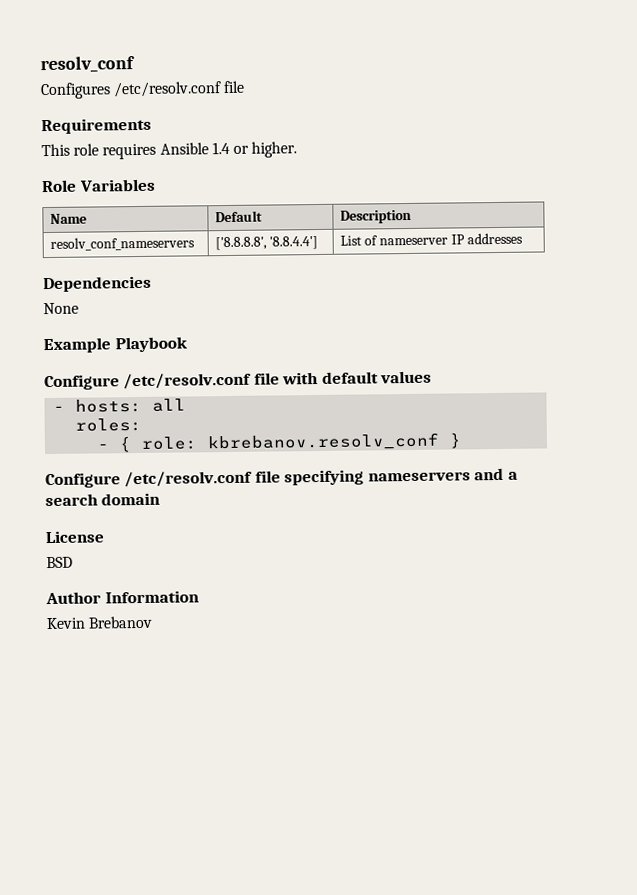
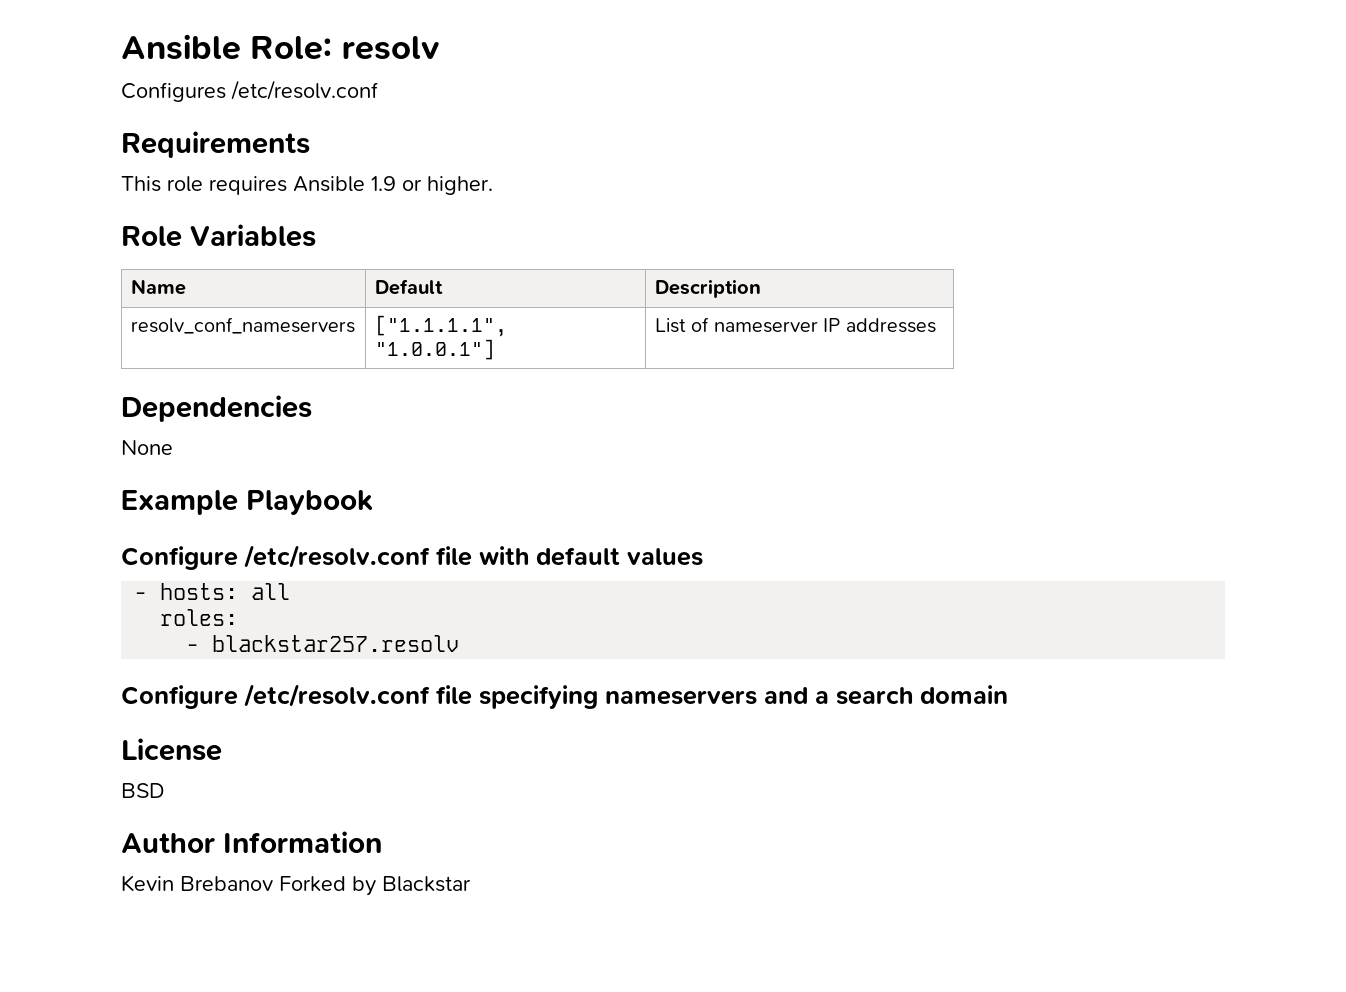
[40,56,135,74] resolv_conf -> [121,34,440,60] Ansible Role: resolv
[223,80,246,94] file -> (378, 90) none
[211,141,230,155] 1.4 -> [371,176,396,191] 1.9
[214,235,319,251] ['8.8.8.8', '8.8.4.4'] -> [374,315,507,337] [374,339,495,360] ["1.1.1.1", "1.0.0.1"]
[119,432,463,453] { role: kbrebanov.resolv_conf } -> [212,635,460,652] blackstar257.resolv
(154, 622) none -> [279,876,471,896] Forked by Blackstar

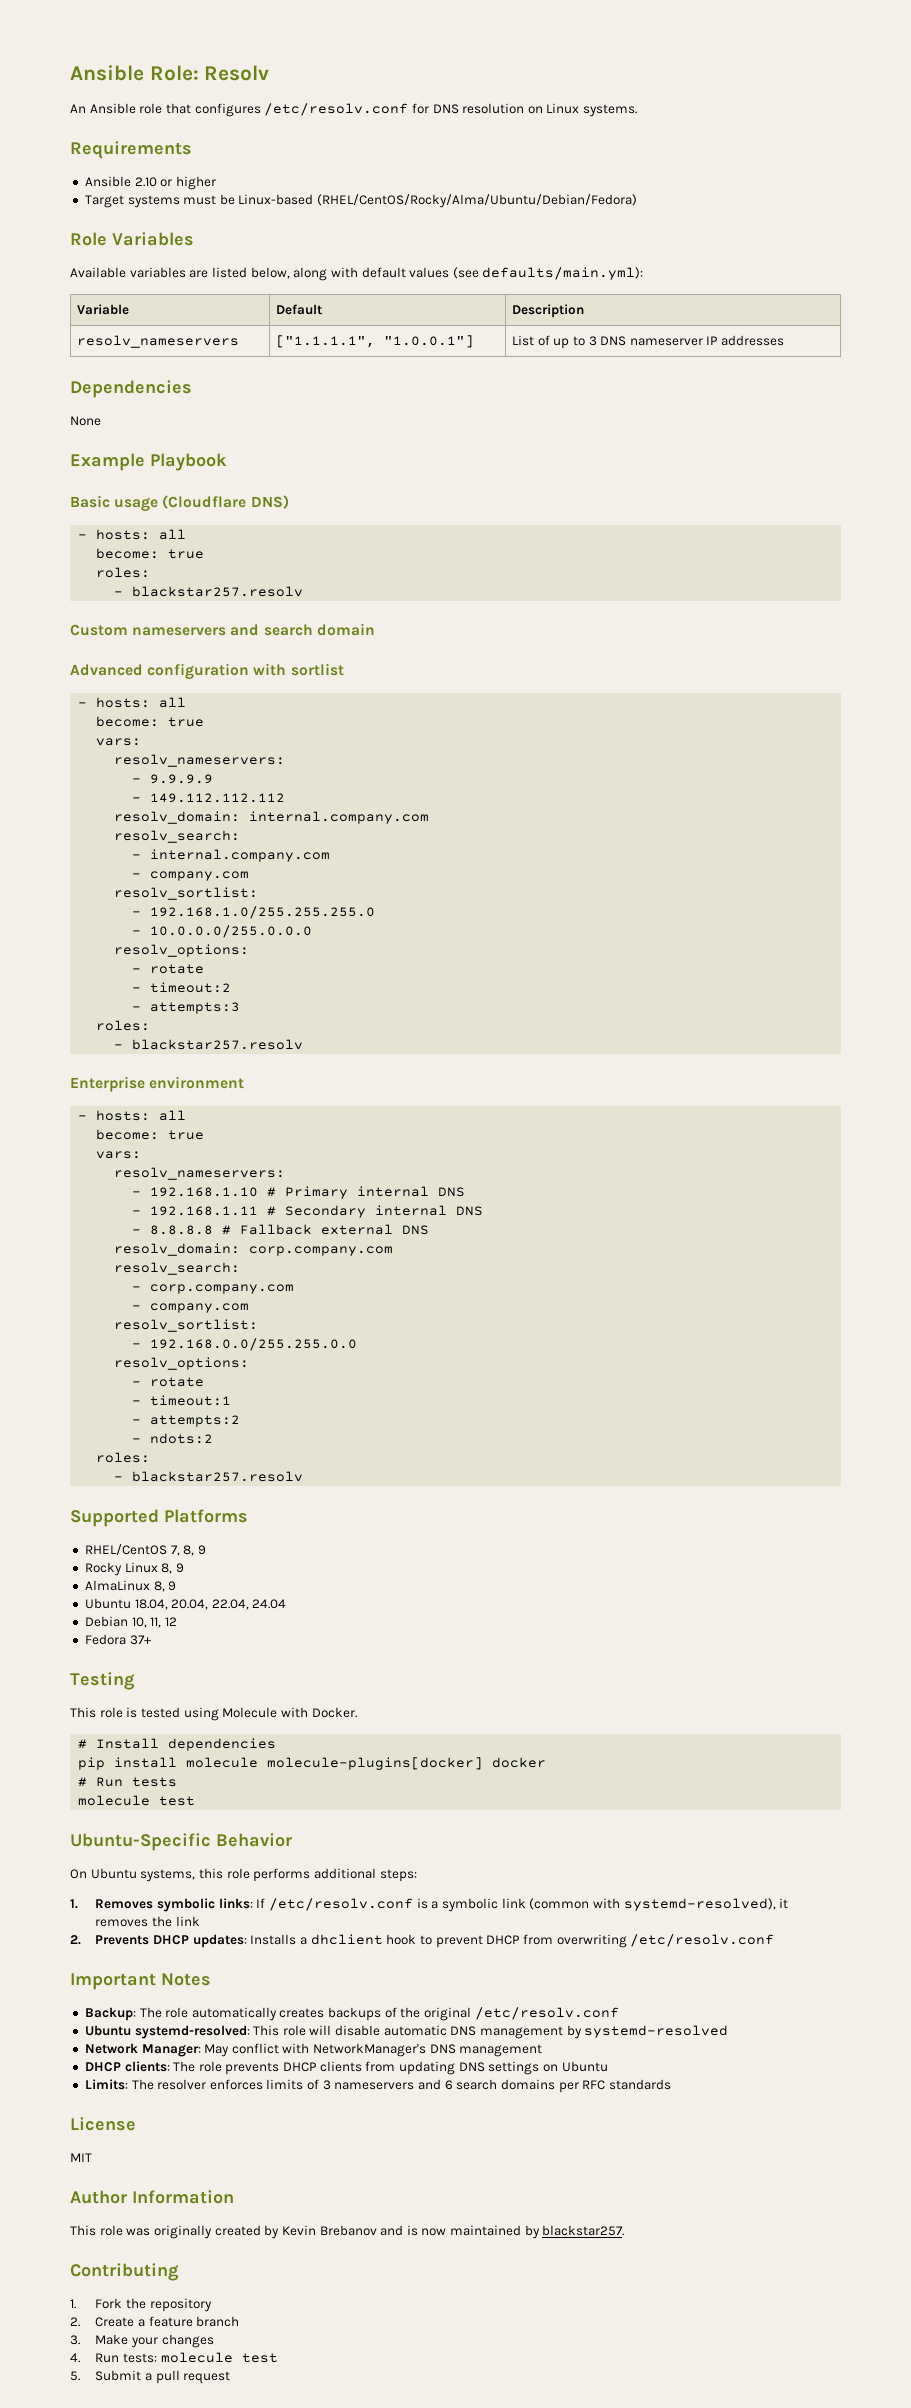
[341,36,440,60] [121,80,378,102] [121,131,310,158] [121,176,493,195] [121,224,316,247] [130,279,186,295] resolv // Configures /etc/resolv.conf // Requirements // This role requires Ansible 1.9 or higher. // Role Variables // Name -> [204,65,270,81] [70,103,638,117] [70,141,192,159] [84,176,216,190] [84,194,638,208] [70,232,194,246] [70,267,644,281] [76,304,129,315] Resolv // An Ansible role that configures /etc/resolv.conf for DNS resolution on Linux systems. // Requirements // Ansible 2.10 or higher // Target systems must be Linux-based (RHEL/CentOS/Rocky/Alma/Ubuntu/Debian/Fedora) // Role Variables // Available variables are listed below, along with default values (see defaults/main.yml): // Variable
[130,317,355,334] resolv_conf_nameservers -> [76,335,239,348] resolv_nameservers
(710, 324) none -> [553,336,627,349] up to 3 DNS
[121,545,703,570] [134,583,291,600] [160,609,239,626] [186,635,460,652] [121,684,829,709] Configure /etc/resolv.conf file with default values // - hosts: all // roles: // - blackstar257.resolv // Configure /etc/resolv.conf file specifying nameservers and a -> [70,495,289,511] [78,529,187,540] [96,548,205,559] [96,567,151,578] [114,586,304,597] [70,624,260,636] Basic usage (Cloudflare DNS) // - hosts: all // become: true // roles: // - blackstar257.resolv // Custom nameservers and
(1008, 694) none -> [70,663,344,679] [78,697,187,708] [96,716,205,727] [96,738,142,746] [114,754,286,767] [132,774,214,784] [132,793,286,803] [114,811,430,824] [114,830,241,843] [132,849,331,862] [132,871,250,881] [114,887,259,900] [132,906,376,919] [132,925,313,938] [114,944,250,957] [132,964,205,974] [132,982,232,993] [132,1002,241,1014] [96,1020,151,1031] [114,1039,304,1050] [70,1076,245,1092] [78,1110,187,1121] [96,1129,205,1140] [96,1151,142,1159] [114,1167,286,1180] [132,1186,466,1199] [132,1205,484,1218] [132,1224,430,1235] [114,1243,394,1256] [114,1262,241,1275] [132,1284,295,1294] [132,1303,250,1313] [114,1319,259,1332] [132,1338,358,1351] [114,1357,250,1370] [132,1377,205,1387] [132,1395,232,1406] [132,1415,241,1427] [132,1433,214,1444] [96,1452,151,1463] [114,1471,304,1482] [70,1509,248,1527] [84,1544,206,1556] [84,1562,184,1576] [84,1580,177,1592] [84,1598,287,1610] [84,1616,177,1628] [84,1634,151,1645] [70,1672,135,1690] [70,1707,357,1721] [78,1738,277,1751] [78,1757,547,1770] [78,1777,178,1787] [78,1795,196,1806] [70,1833,292,1851] [70,1868,417,1882] [70,1898,789,1912] [95,1916,200,1927] [70,1934,775,1948] [70,1973,211,1990] [84,2007,619,2021] [84,2025,729,2039] [84,2043,543,2057] [84,2061,608,2075] [84,2079,671,2093] // Advanced configuration with sortlist // - hosts: all // become: true // vars: // resolv_nameservers: // - 9.9.9.9 // - 149.112.112.112 // resolv_domain: internal.company.com // resolv_search: // - internal.company.com // - company.com // resolv_sortlist: // - 192.168.1.0/255.255.255.0 // - 10.0.0.0/255.0.0.0 // resolv_options: // - rotate // - timeout:2 // - attempts:3 // roles: // - blackstar257.resolv // Enterprise environment // - hosts: all // become: true // vars: // resolv_nameservers: // - 192.168.1.10 # Primary internal DNS // - 192.168.1.11 # Secondary internal DNS // - 8.8.8.8 # Fallback external DNS // resolv_domain: corp.company.com // resolv_search: // - corp.company.com // - company.com // resolv_sortlist: // - 192.168.0.0/255.255.0.0 // resolv_options: // - rotate // - timeout:1 // - attempts:2 // - ndots:2 // roles: // - blackstar257.resolv // Supported Platforms // RHEL/CentOS 7, 8, 9 // Rocky Linux 8, 9 // AlmaLinux 8, 9 // Ubuntu 18.04, 20.04, 22.04, 24.04 // Debian 10, 11, 12 // Fedora 37+ // Testing // This role is tested using Molecule with Docker. // # Install dependencies // pip install molecule molecule-plugins[docker] docker // # Run tests // molecule test // Ubuntu-Specific Behavior // On Ubuntu systems, this role performs additional steps: // 1. Removes symbolic links: If /etc/resolv.conf is a symbolic link (common with systemd-resolved), it removes the link // 2. Prevents DHCP updates: Installs a dhclient hook to prevent DHCP from overwriting /etc/resolv.conf // Important Notes // Backup: The role automatically creates backups of the original /etc/resolv.conf // Ubuntu systemd-resolved: This role will disable automatic DNS management by systemd-resolved // Network Manager: May conflict with NetworkManager's DNS management // DHCP clients: The role prevents DHCP clients from updating DNS settings on Ubuntu // Limits: The resolver enforces limits of 3 nameservers and 6 search domains per RFC standards
[121,783,164,798] BSD -> [70,2153,92,2162] MIT
[121,875,471,896] Kevin Brebanov Forked by Blackstar -> [70,2225,625,2239] [70,2263,179,2281] [70,2298,212,2312] [70,2316,240,2327] [70,2334,214,2348] [70,2352,278,2363] [70,2370,231,2384] This role was originally created by Kevin Brebanov and is now maintained by blackstar257. // Contributing // 1. Fork the repository // 2. Create a feature branch // 3. Make your changes // 4. Run tests: molecule test // 5. Submit a pull request

